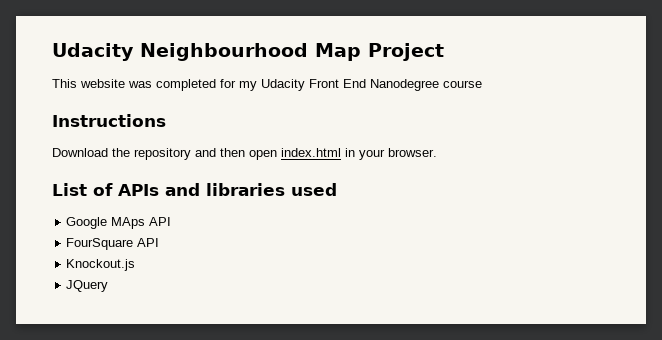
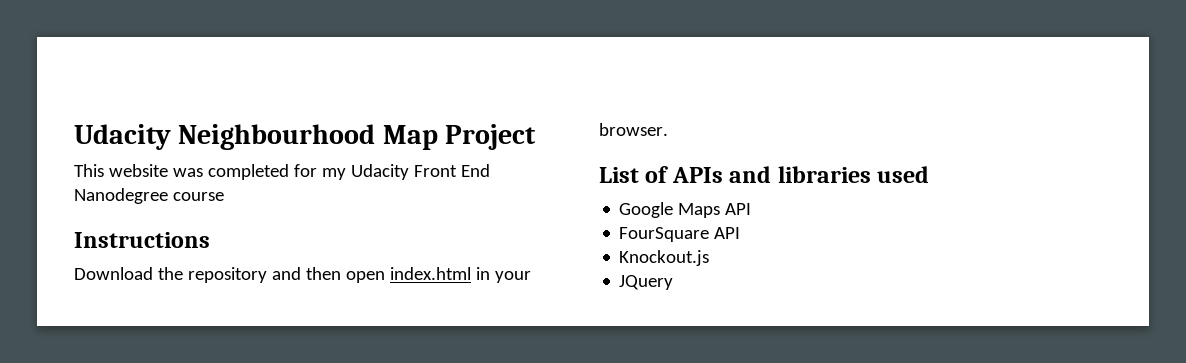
[111,217,146,229] MAps -> [678,203,721,218] Maps

